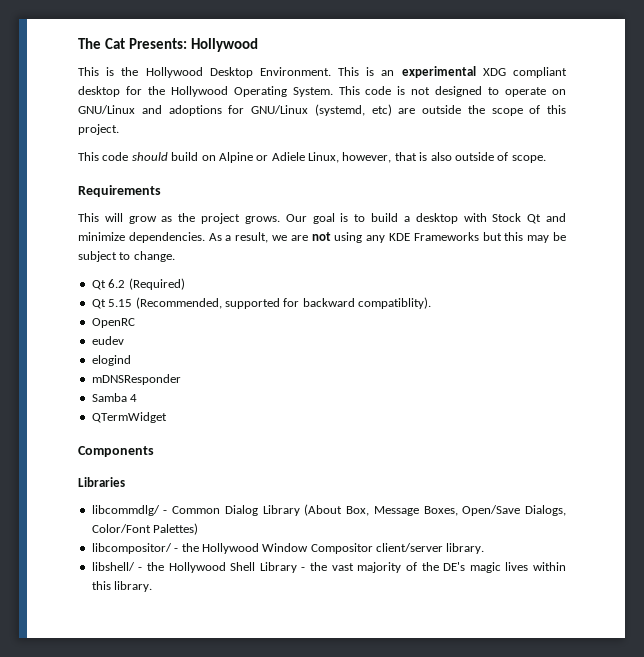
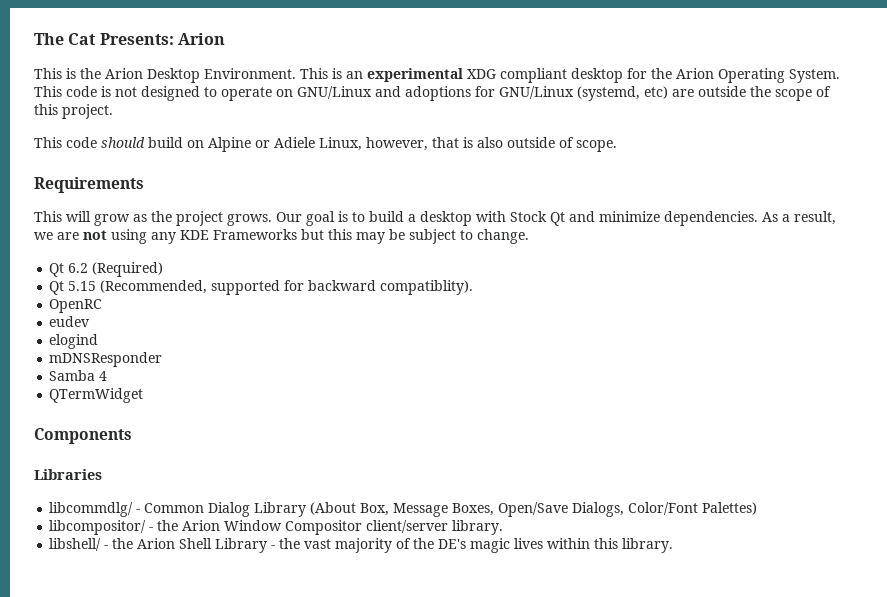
[190,38,258,52] Hollywood -> [177,33,225,45] Arion
[145,67,203,78] Hollywood -> [105,68,143,79] Arion
[170,86,228,97] Hollywood -> [676,68,714,79] Arion
[201,543,259,554] Hollywood -> [182,520,221,531] Arion
[168,562,226,573] Hollywood -> [137,538,176,549] Arion

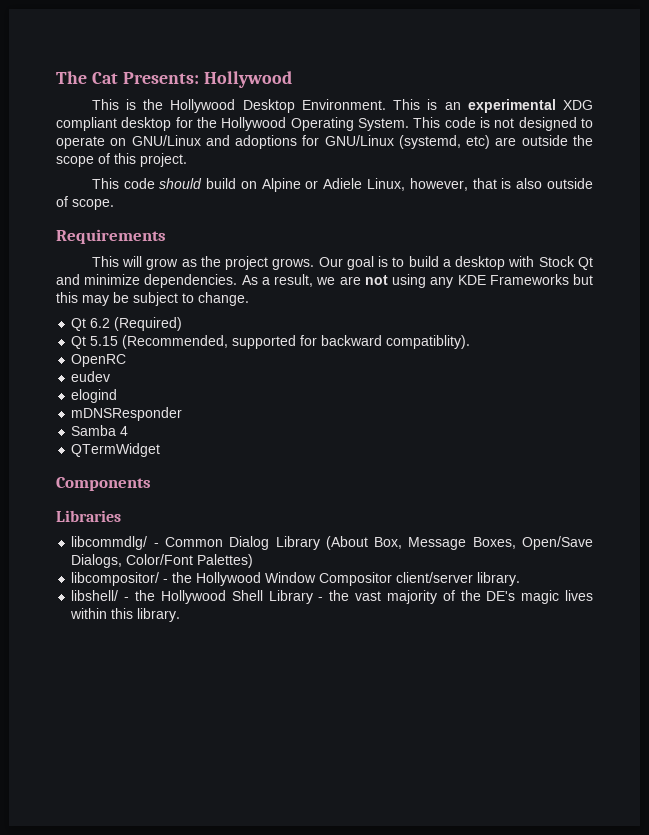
[177,33,225,45] Arion -> [203,71,292,88] Hollywood
[105,68,143,79] Arion -> [170,99,236,113] Hollywood
[676,68,714,79] Arion -> [221,117,287,131] Hollywood
[182,520,221,531] Arion -> [196,572,262,586] Hollywood
[137,538,176,549] Arion -> [160,590,226,604] Hollywood

